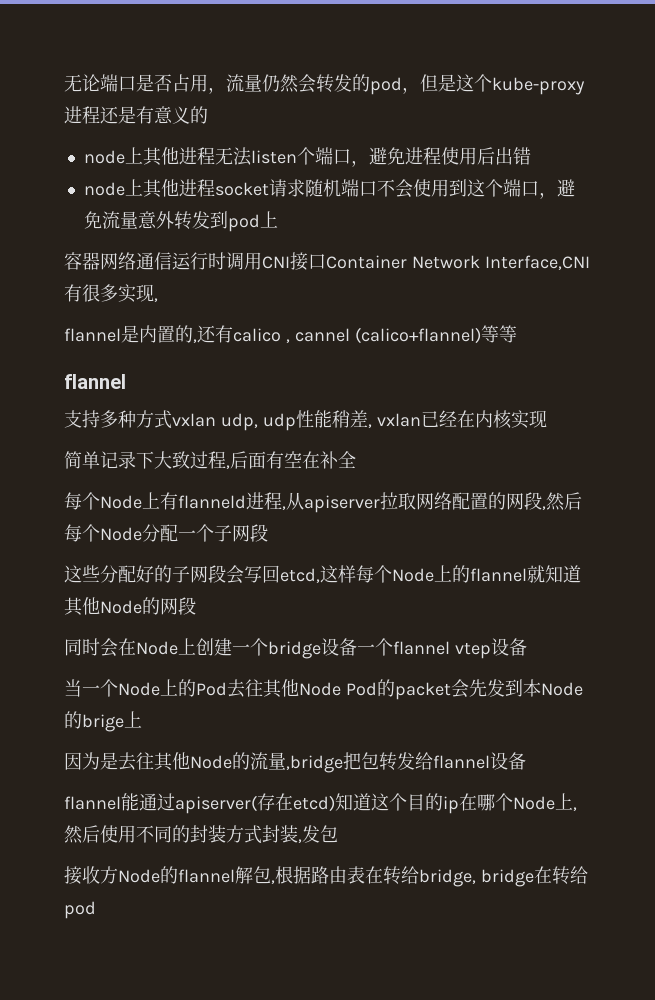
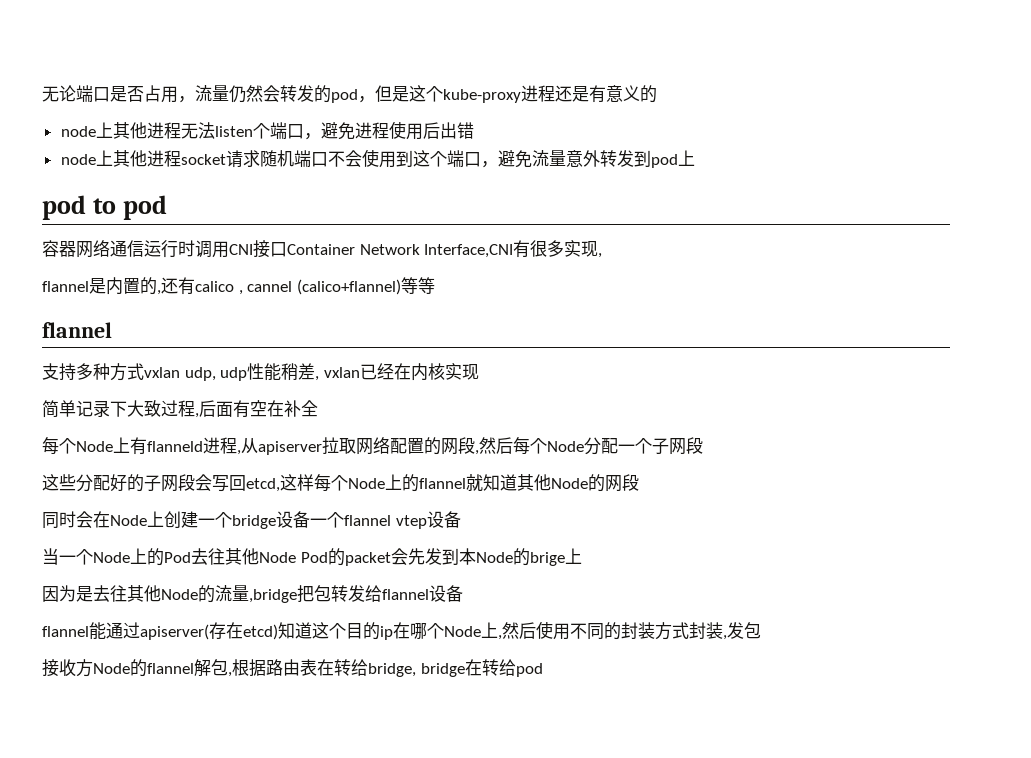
(278, 219) none -> [42,195,167,220] // pod to pod

